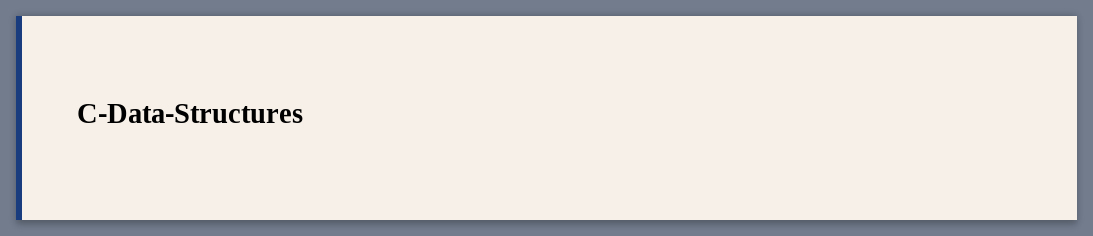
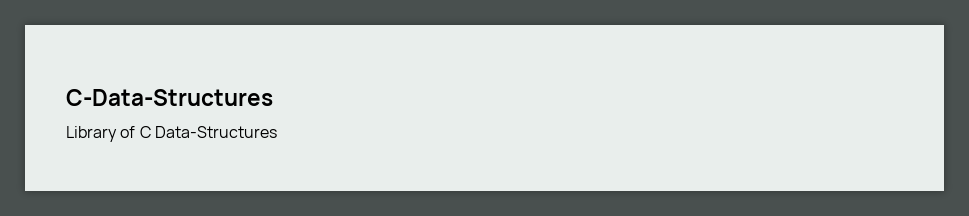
(303, 113) none -> [66,126,277,142] // Library of C Data-Structures

